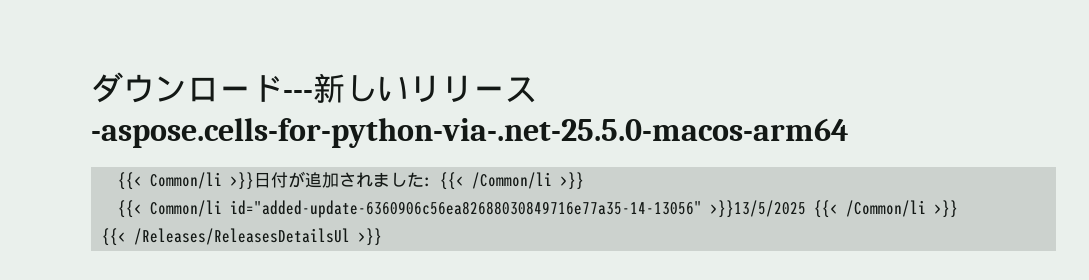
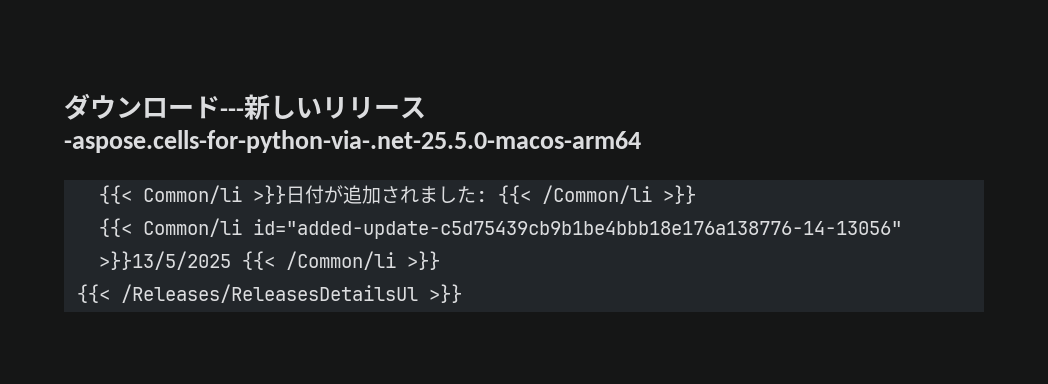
[230,200,703,218] id="added-update-6360906c56ea82688030849716e77a35-14-13056" -> [252,219,902,239] id="added-update-c5d75439cb9b1be4bbb18e176a138776-14-13056"

